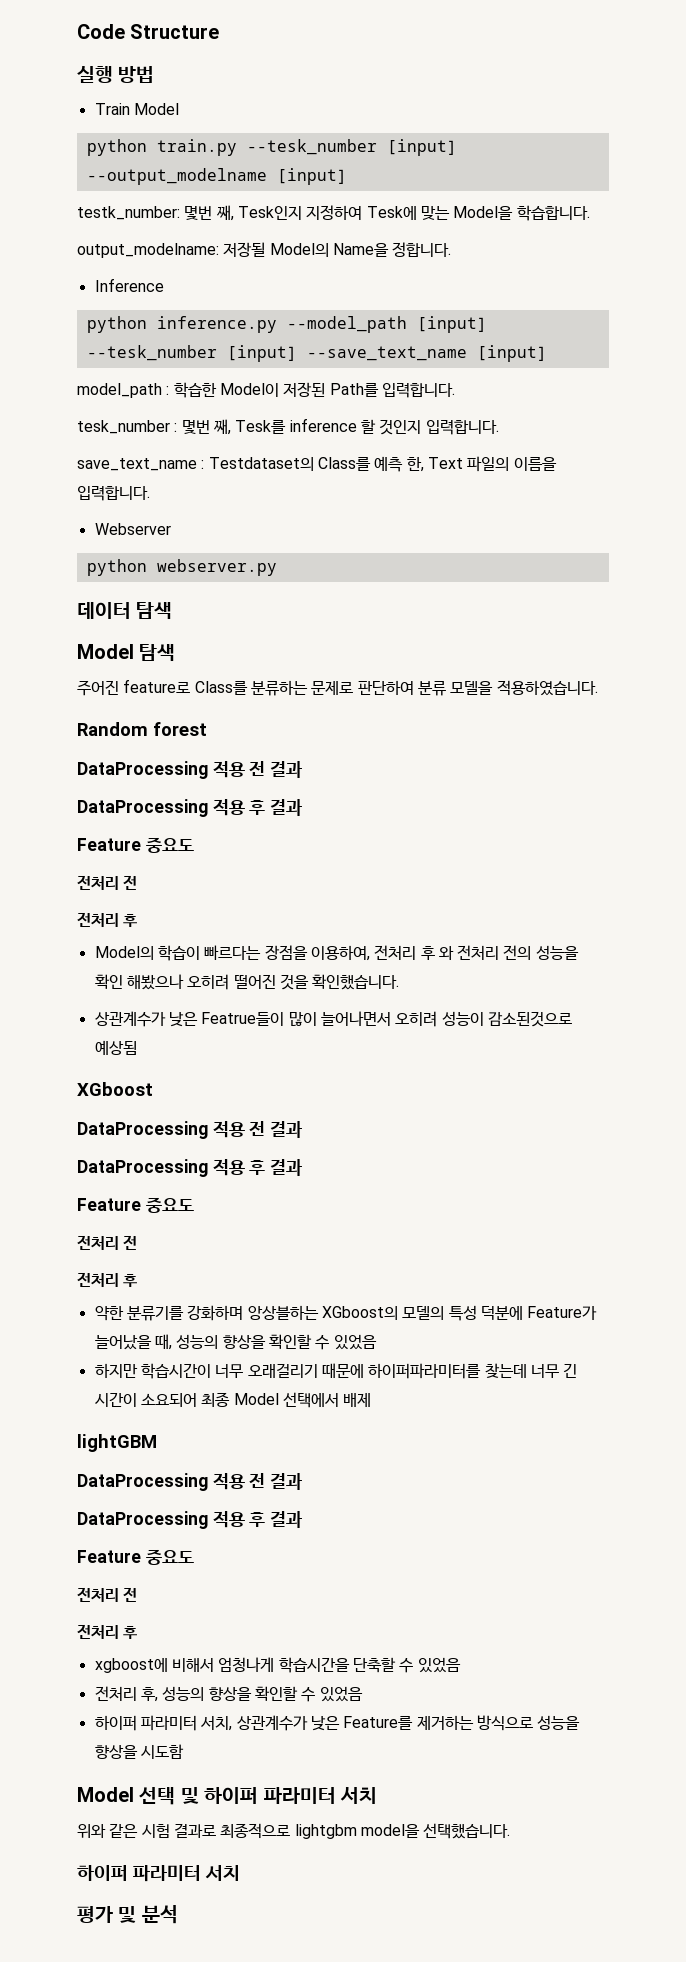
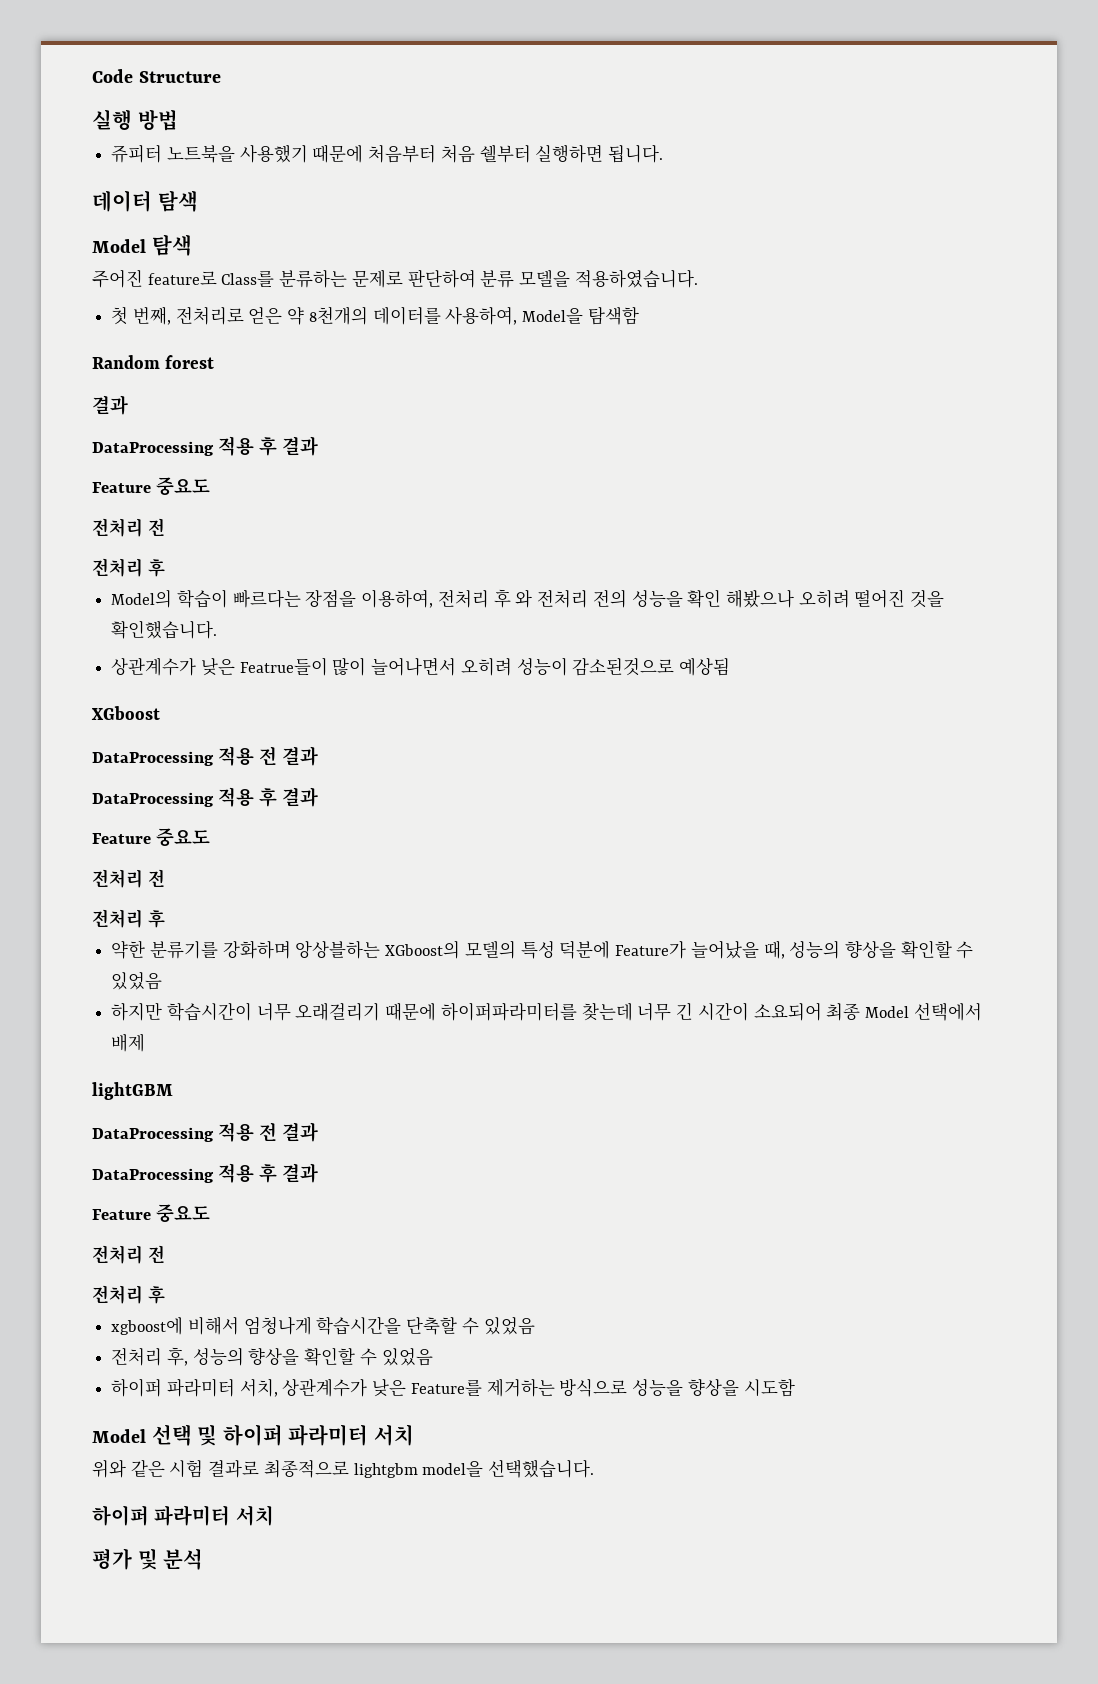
[94,103,179,115] [86,139,457,156] [86,168,347,185] [77,205,590,221] [77,242,452,258] [94,278,164,292] [86,316,487,333] [86,345,547,362] [77,382,455,398] [77,418,499,435] [77,456,557,472] [77,486,150,501] [94,523,171,535] [86,559,277,576] Train Model // python train.py --tesk_number [input] --output_modelname [input] // testk_number: 몇번 째, Tesk인지 지정하여 Tesk에 맞는 Model을 학습합니다. // output_modelname: 저장될 Model의 Name을 정합니다. // Inference // python inference.py --model_path [input] --tesk_number [input] --save_text_name [input] // model_path : 학습한 Model이 저장된 Path를 입력합니다. // tesk_number : 몇번 째, Tesk를 inference 할 것인지 입력합니다. // save_text_name : Testdataset의 Class를 예측 한, Text 파일의 이름을 입력합니다. // Webserver // python webserver.py -> [111,144,664,163] 쥬피터 노트북을 사용했기 때문에 처음부터 처음 쉘부터 실행하면 됩니다.
(598, 688) none -> [111,306,639,325] // 첫 번째, 전처리로 얻은 약 8천개의 데이터를 사용하여, Model을 탐색함
[77,761,266,779] DataProcessing 적용 전 -> (215, 362) none

